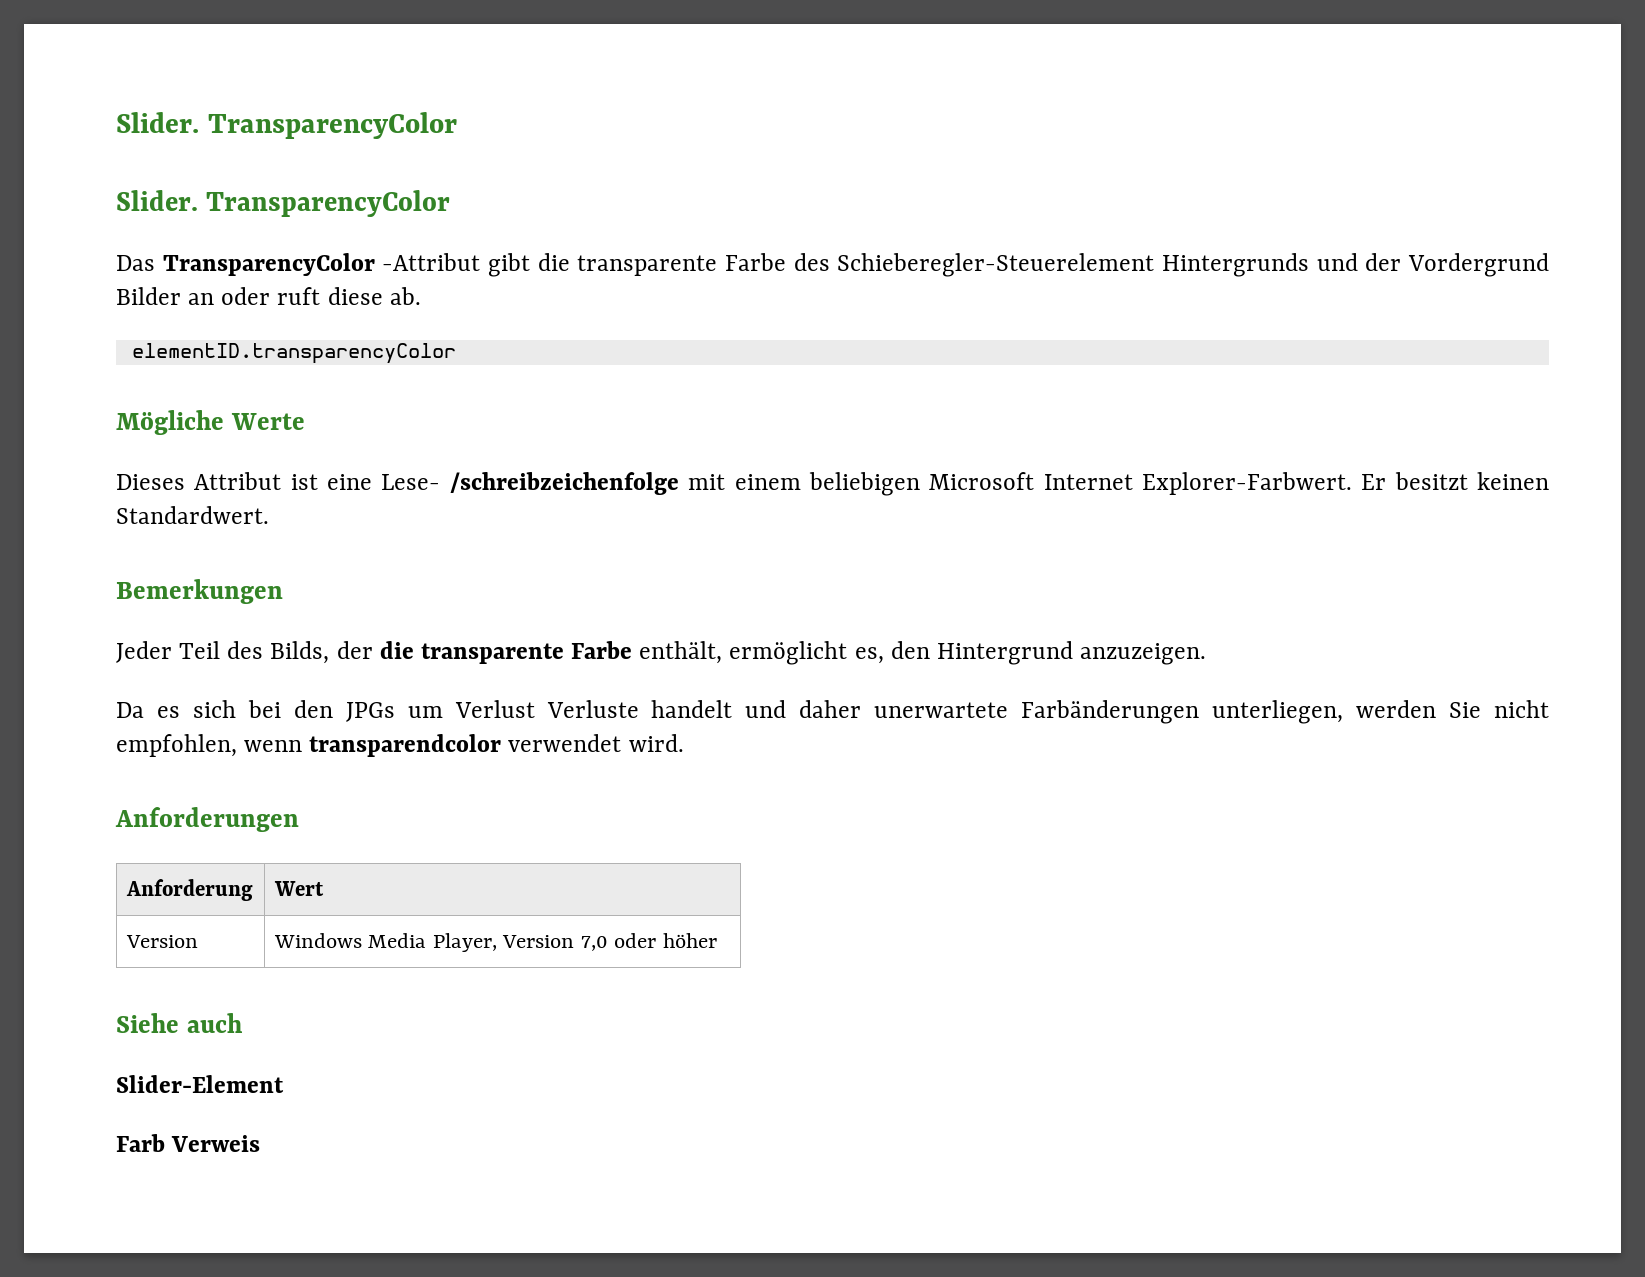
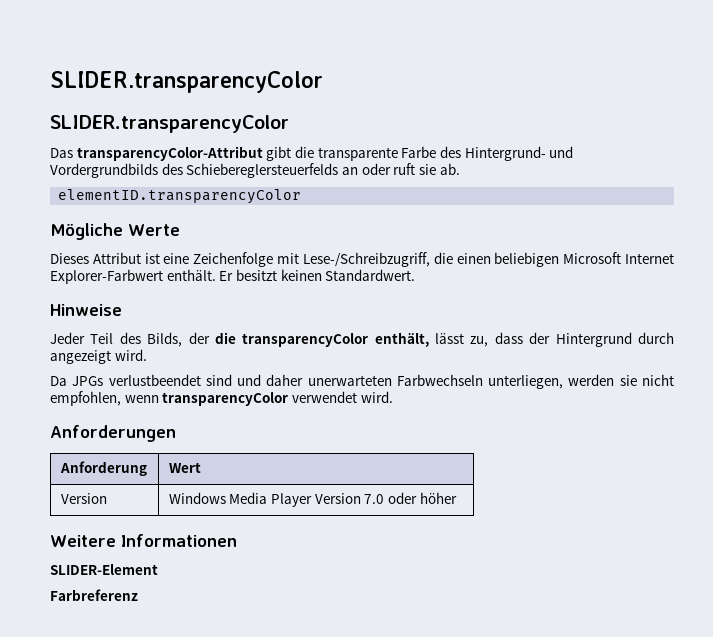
[116,112,457,139] [116,190,451,217] Slider. TransparencyColor // Slider. TransparencyColor -> [50,71,323,93] [50,115,289,133] SLIDER.transparencyColor // SLIDER.transparencyColor
[162,253,481,276] TransparencyColor -Attribut -> [76,146,263,161] transparencyColor-Attribut
[837,253,1550,277] [116,287,181,305] Schieberegler-Steuerelement Hintergrunds und der Vordergrund Bilder -> [464,146,574,161] [50,163,339,178] Hintergrund- und Vordergrundbilds des Schiebereglersteuerfelds
[327,287,383,305] diese -> [418,164,436,175] sie
[381,472,801,495] Lese- /schreibzeichenfolge mit einem -> [193,252,491,267] Zeichenfolge mit Lese-/Schreibzugriff, die einen
[1141,472,1352,495] Explorer-Farbwert. -> [50,269,216,284] Explorer-Farbwert enthält.
[116,579,283,604] Bemerkungen -> [50,304,122,316] Hinweise
[420,641,1207,665] [116,700,1200,724] transparente Farbe enthält, ermöglicht es, den Hintergrund anzuzeigen. // Da es sich bei den JPGs um Verlust Verluste handelt und daher unerwartete Farbänderungen -> [242,332,674,347] [50,349,147,364] [50,374,483,386] transparencyColor enthält, lässt zu, dass der Hintergrund durch angezeigt wird. // Da JPGs verlustbeendet sind und daher unerwarteten Farbwechseln
[1449,702,1482,718] Sie -> [619,375,637,386] sie
[309,734,502,757] transparendcolor -> [162,392,289,406] transparencyColor
[432,933,608,952] Player, Version 7,0 -> [270,493,385,507] Player Version 7.0
[116,1013,243,1033] [116,1075,284,1093] [116,1134,261,1152] Siehe auch // Slider-Element // Farb Verweis -> [50,534,237,547] [50,564,158,575] [50,589,138,601] Weitere Informationen // SLIDER-Element // Farbreferenz

